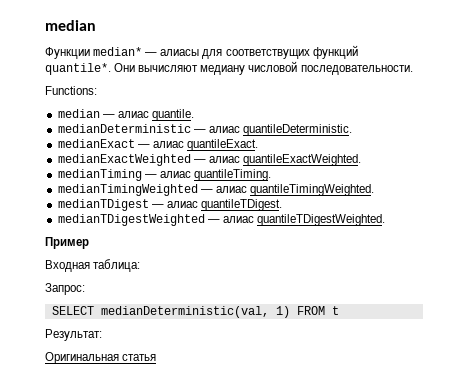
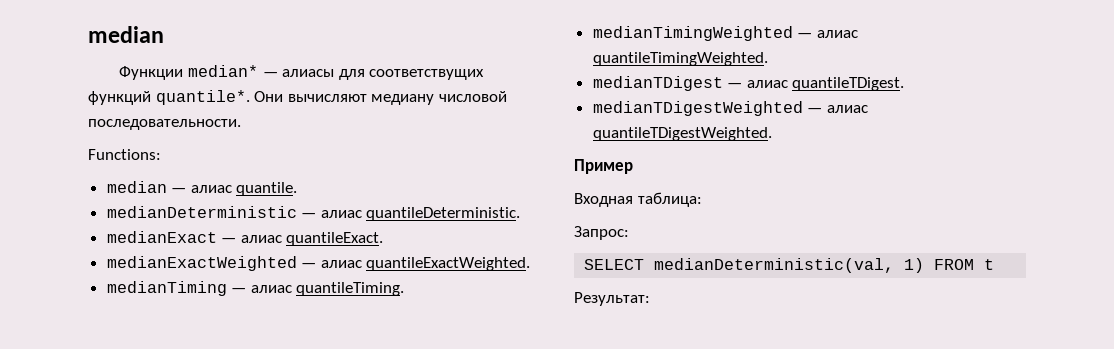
[45,352,157,364] // Оригинальная статья -> (650, 299) none

